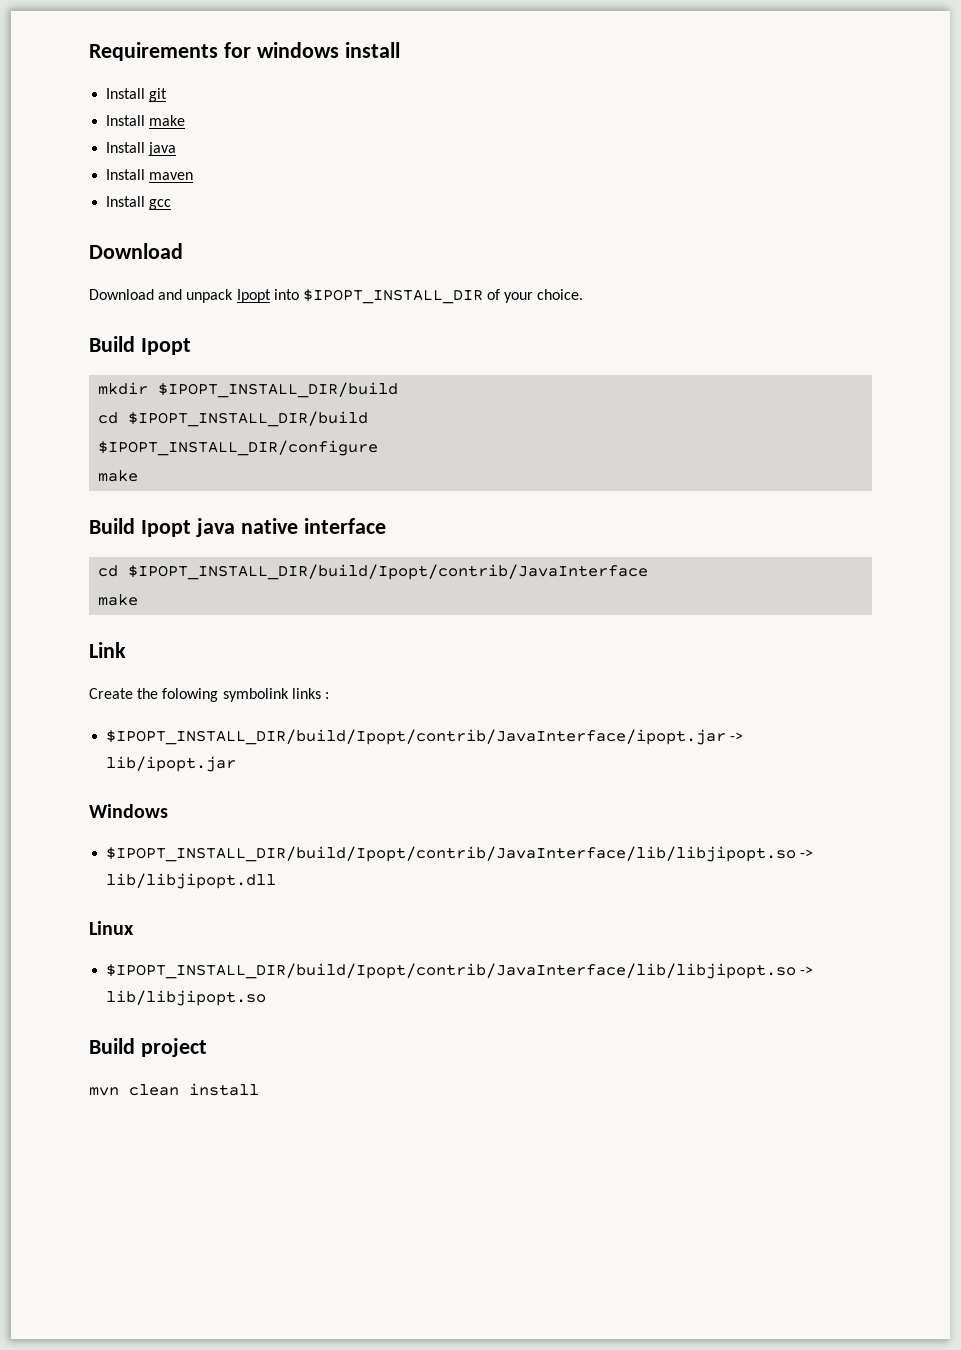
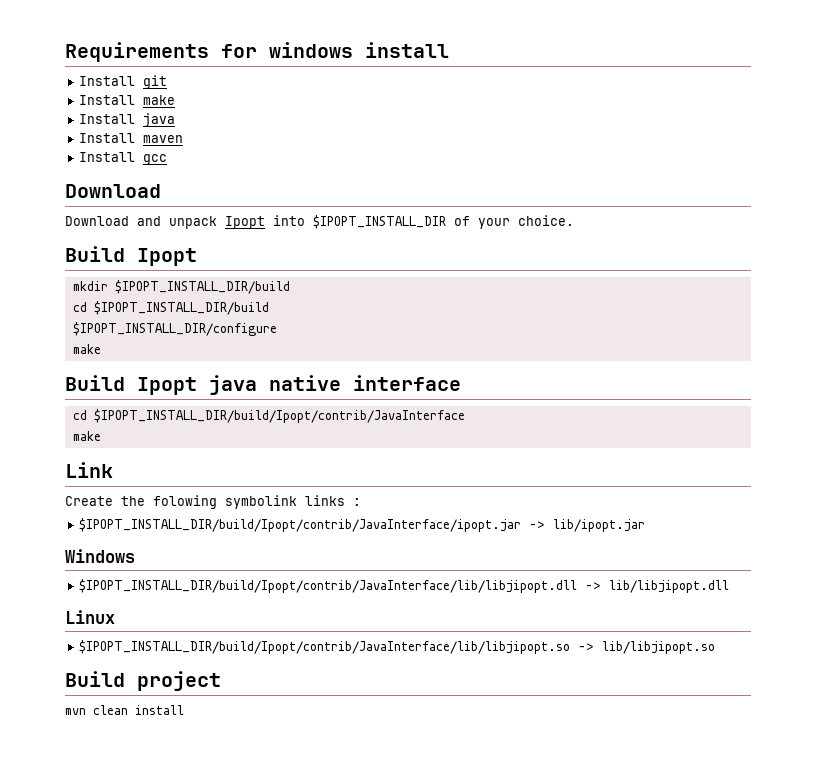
[106,846,797,862] $IPOPT_INSTALL_DIR/build/Ipopt/contrib/JavaInterface/lib/libjipopt.so -> [78,579,577,593] $IPOPT_INSTALL_DIR/build/Ipopt/contrib/JavaInterface/lib/libjipopt.dll

